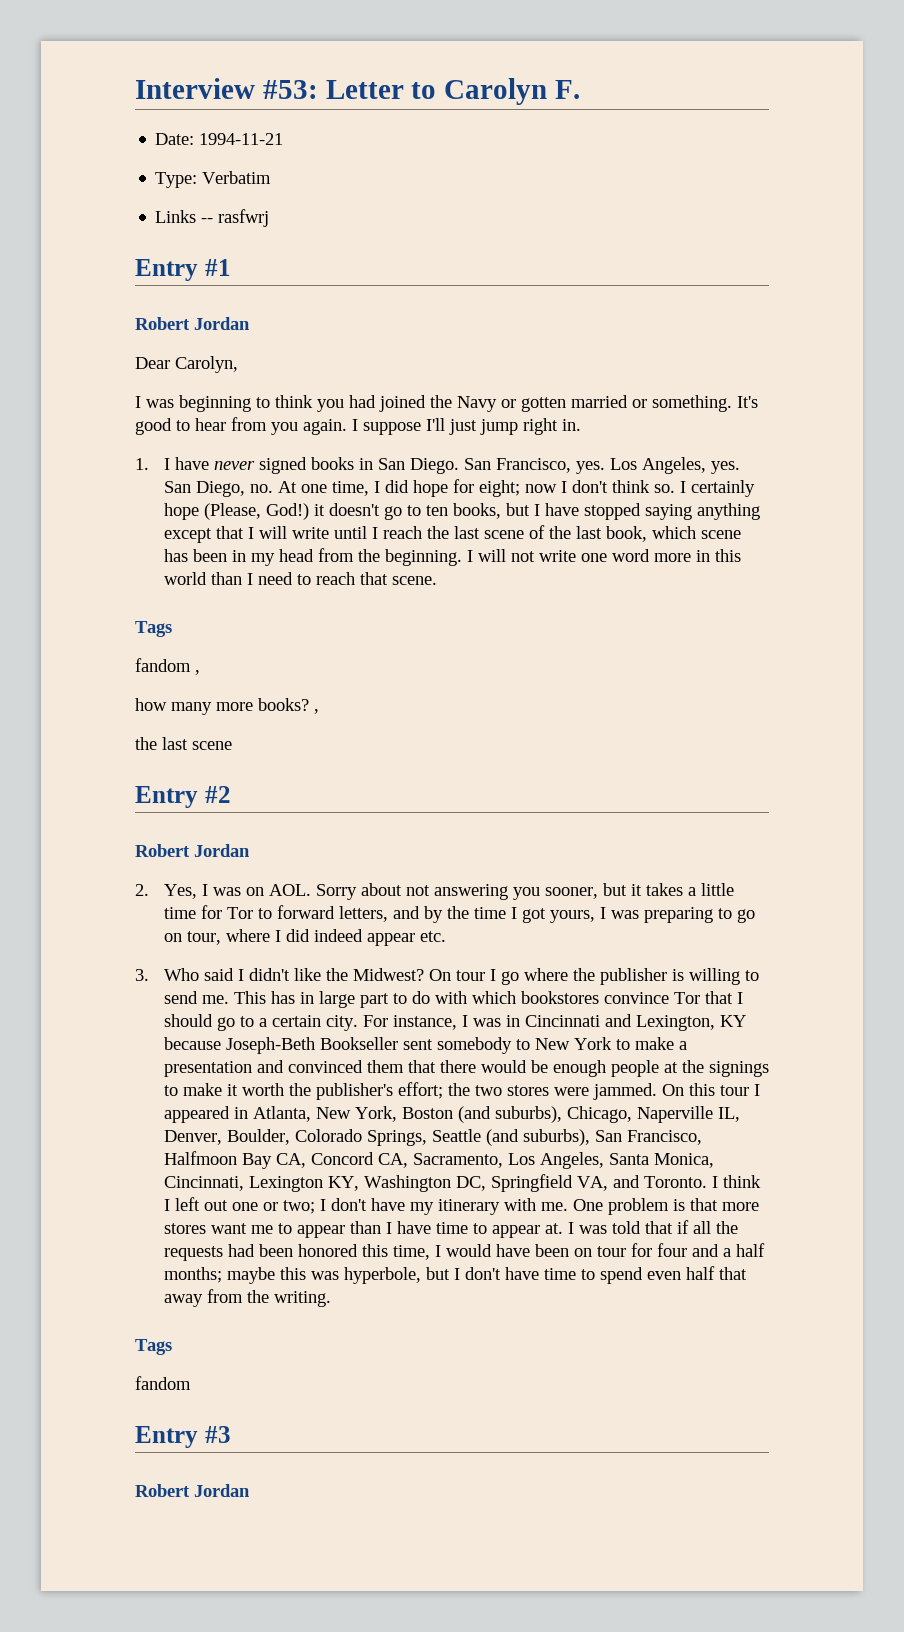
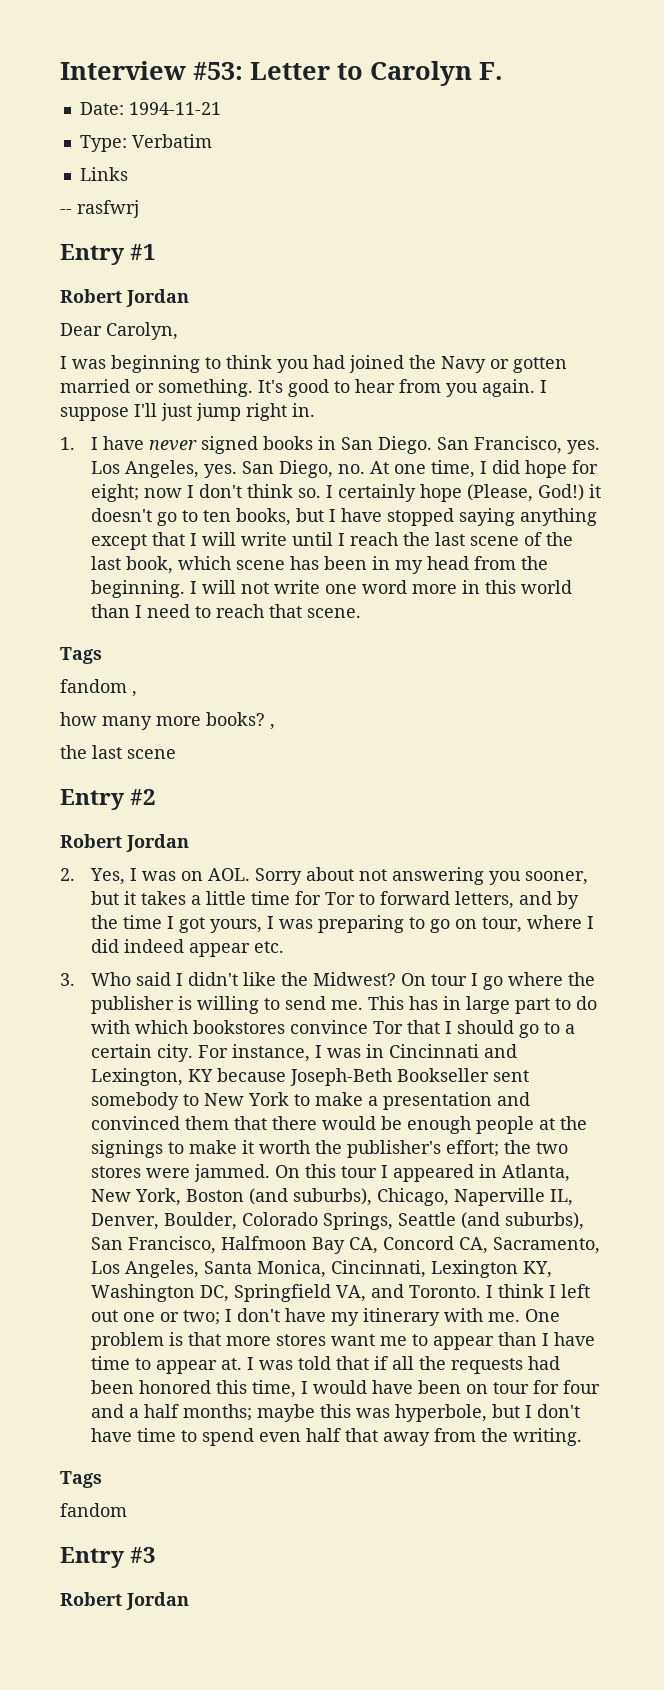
(197, 216) none -> (128, 174) //

